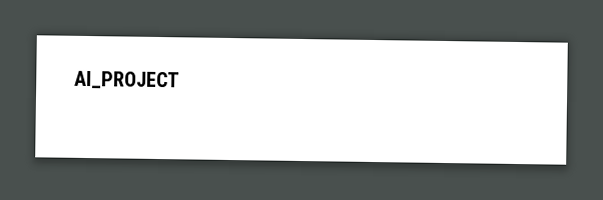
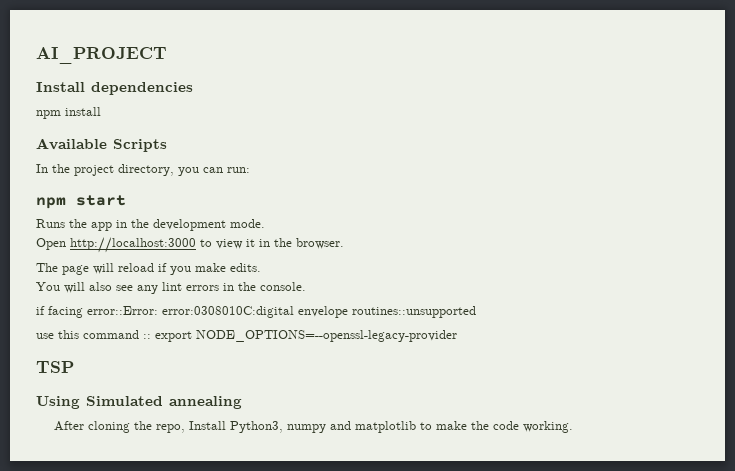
(180, 80) none -> [36,82,193,95] [36,107,101,119] [36,138,167,152] [36,164,250,176] [36,195,126,209] [36,219,265,231] [36,237,344,253] [36,263,261,275] [36,282,306,294] [36,306,476,318] [36,330,457,342] [36,361,74,373] [36,396,242,409] [54,421,574,433] // Install dependencies // npm install // Available Scripts // In the project directory, you can run: // npm start // Runs the app in the development mode. // Open http://localhost:3000 to view it in the browser. // The page will reload if you make edits. // You will also see any lint errors in the console. // if facing error::Error: error:0308010C:digital envelope routines::unsupported // use this command :: export NODE_OPTIONS=--openssl-legacy-provider // TSP // Using Simulated annealing // After cloning the repo, Install Python3, numpy and matplotlib to make the code working.

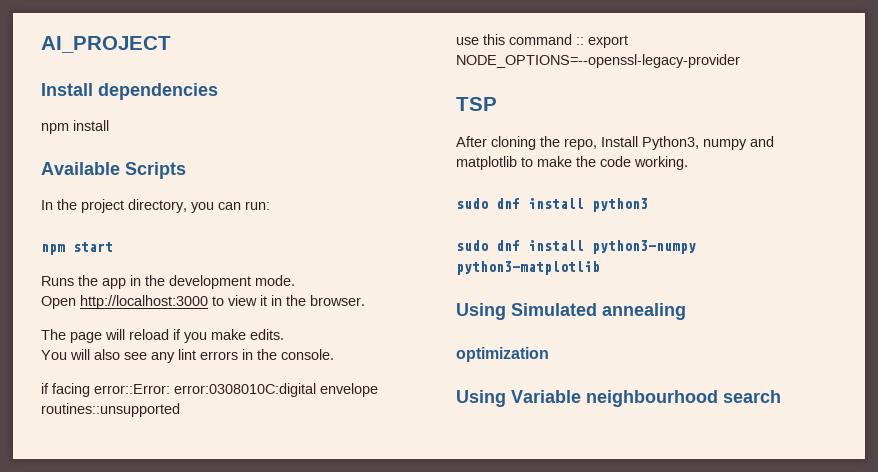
[36,396,242,409] // Using Simulated annealing -> (497, 104) none
(574, 427) none -> [456,198,648,212] [456,240,696,254] [456,261,600,275] [456,303,686,320] [456,347,549,362] [456,390,781,407] // sudo dnf install python3 // sudo dnf install python3-numpy python3-matplotlib // Using Simulated annealing // optimization // Using Variable neighbourhood search

